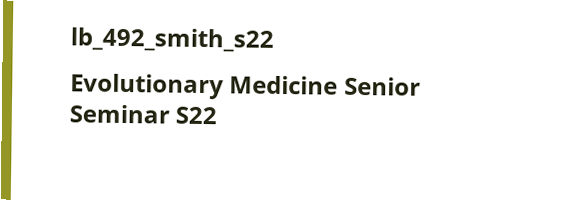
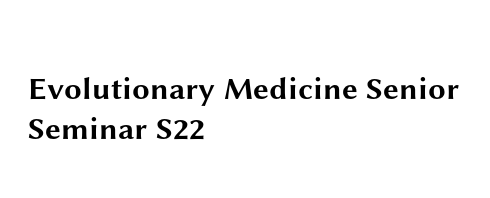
[70,27,274,52] lb_492_smith_s22 // -> (28, 91) none

